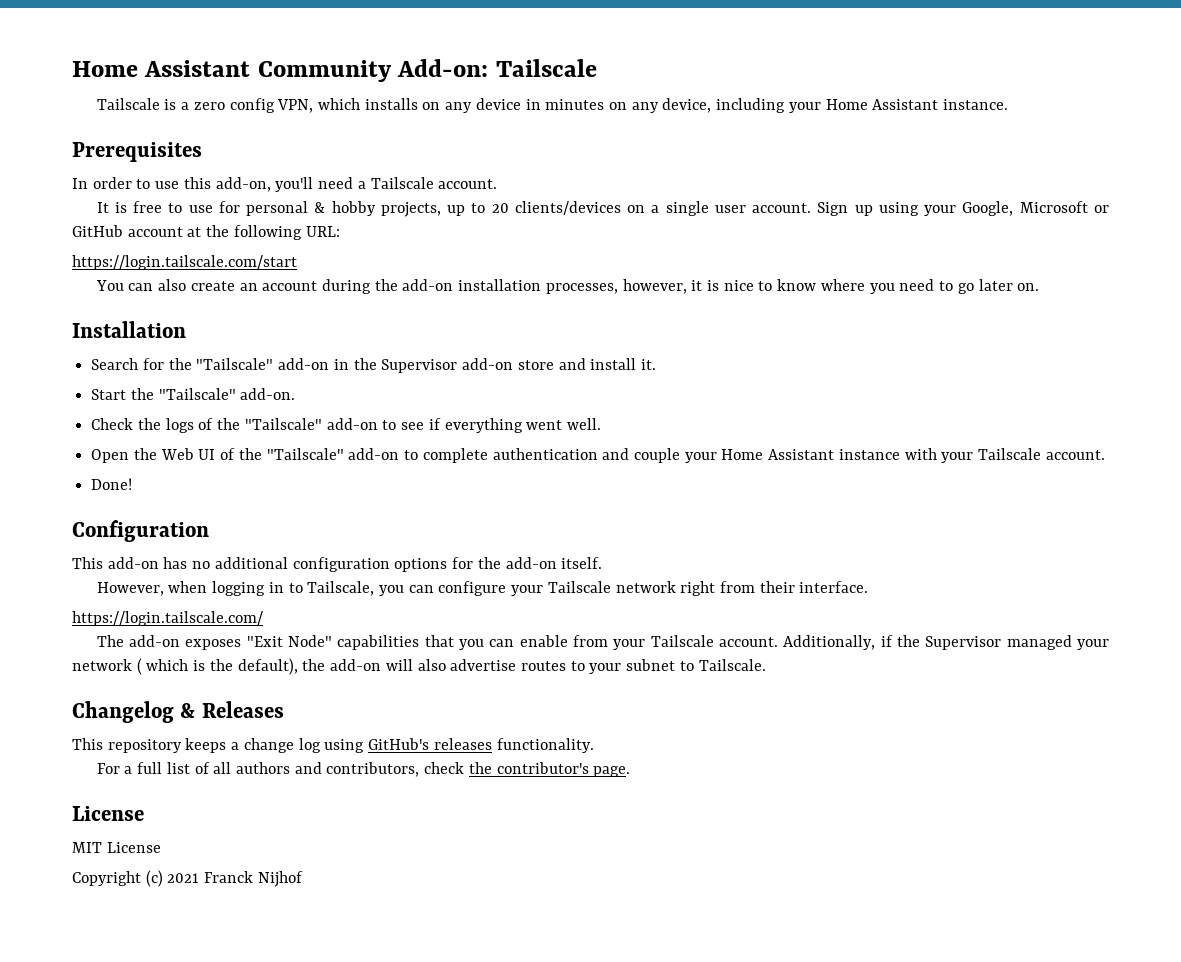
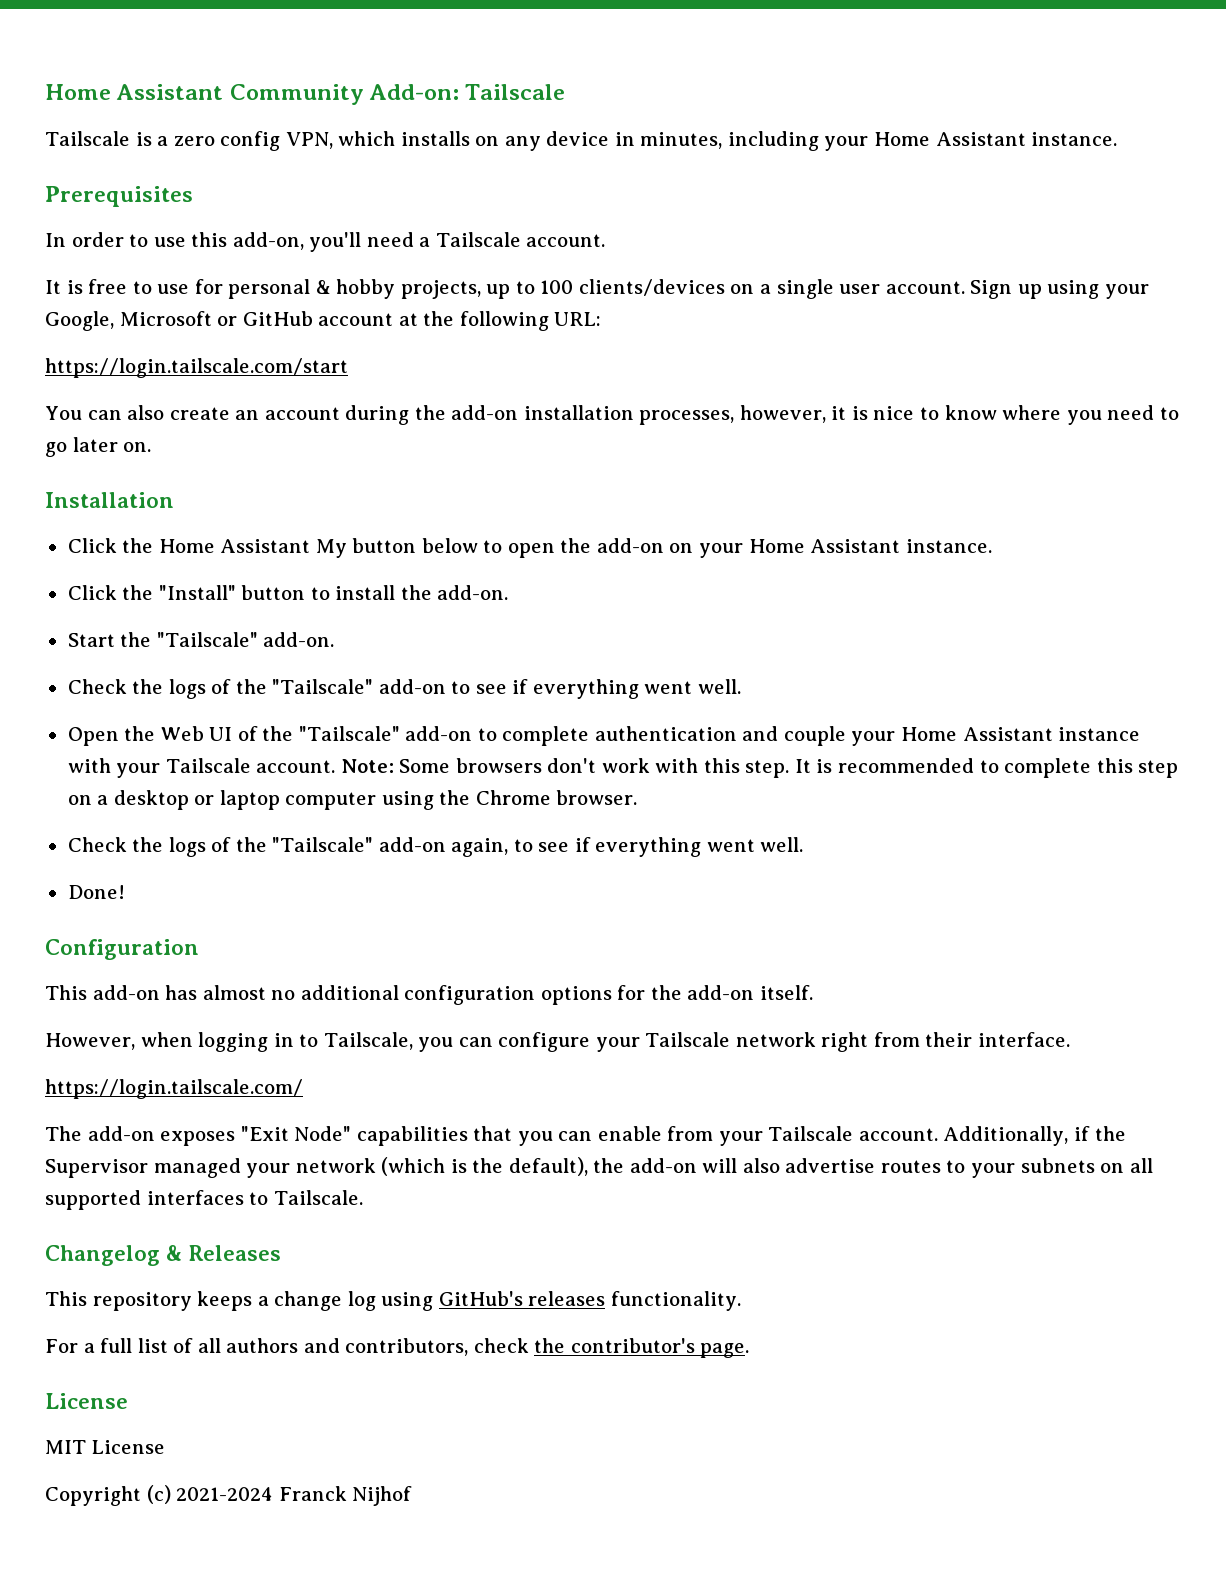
[545,98,712,113] minutes on any device, -> [640,132,723,149] minutes,
[491,203,509,213] 20 -> [540,280,574,294] 100
[91,358,656,373] Search for the "Tailscale" add-on in the Supervisor add-on store and install it. -> [67,538,992,558] [67,585,509,600] Click the Home Assistant My button below to open the add-on on your Home Assistant instance. // Click the "Install" button to install the add-on.
(1105, 455) none -> [340,758,1179,778] [67,790,638,810] [67,837,804,857] Note: Some browsers don't work with this step. It is recommended to complete this step on a desktop or laptop computer using the Chrome browser. // Check the logs of the "Tailscale" add-on again, to see if everything went well.
(188, 563) none -> [202,985,266,1000] almost
[136,658,189,675] ( which -> [381,1157,446,1176] (which
[626,659,676,671] subnet -> [1020,1158,1153,1173] [45,1190,244,1210] subnets on all supported interfaces
[167,873,200,883] 2021 -> [176,1487,274,1501] 2021-2024

